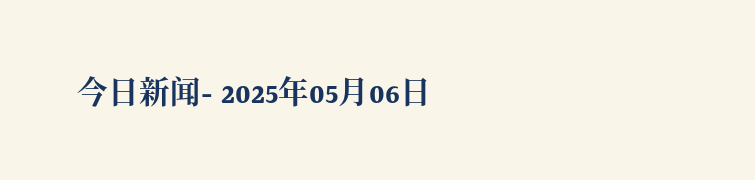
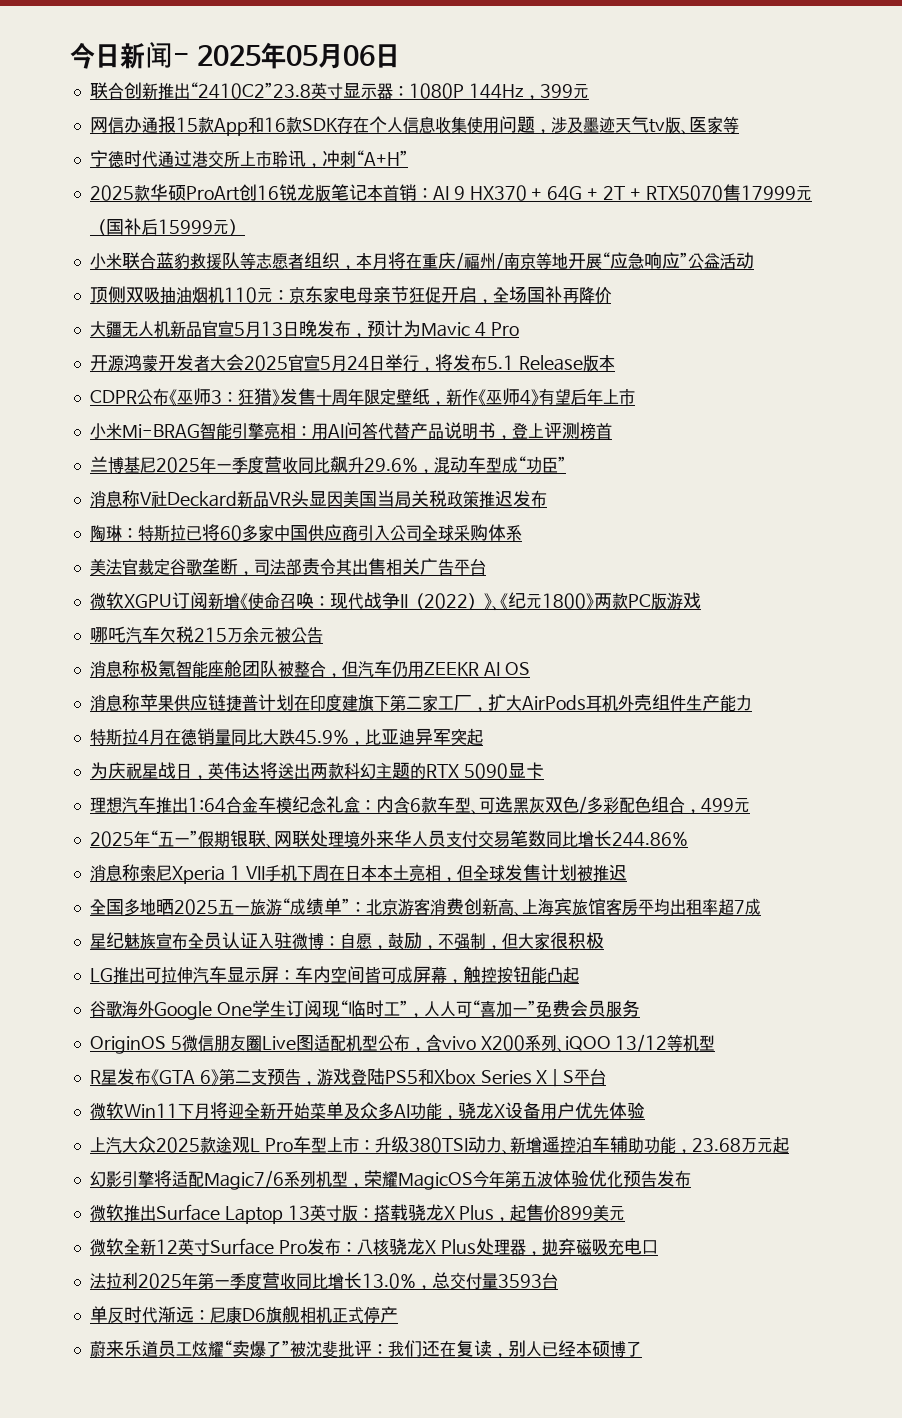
(432, 92) none -> [89,82,589,100] [89,116,739,136] [89,150,408,168] [89,184,812,202] [89,218,245,236] [89,252,754,270] [89,286,612,304] [89,320,519,338] [89,354,615,372] [89,388,635,406] [89,422,612,440] [89,456,566,474] [89,490,547,508] [89,524,522,542] [89,558,486,576] [89,592,701,611] [89,626,323,644] [89,660,530,678] [89,694,752,712] [89,728,483,746] [89,762,544,780] [89,796,750,815] [89,830,688,849] [89,864,627,884] [89,898,761,917] [89,932,604,950] [89,966,579,984] [89,1000,640,1020] [89,1034,716,1054] [89,1068,607,1087] [89,1102,645,1120] [89,1136,789,1155] [89,1170,691,1190] [89,1204,626,1224] [89,1238,658,1256] [89,1272,558,1290] [89,1306,398,1324] [89,1340,642,1358] // 联合创新推出“2410C2”23.8英寸显示器：1080P 144Hz，399元 // 网信办通报15款App和16款SDK存在个人信息收集使用问题，涉及墨迹天气tv版、医家等 // 宁德时代通过港交所上市聆讯，冲刺“A+H” // 2025款华硕ProArt创16锐龙版笔记本首销：AI 9 HX370 + 64G + 2T + RTX5070售17999元（国补后15999元） // 小米联合蓝豹救援队等志愿者组织，本月将在重庆/福州/南京等地开展“应急响应”公益活动 // 顶侧双吸抽油烟机110元：京东家电母亲节狂促开启，全场国补再降价 // 大疆无人机新品官宣5月13日晚发布，预计为Mavic 4 Pro // 开源鸿蒙开发者大会2025官宣5月24日举行，将发布5.1 Release版本 // CDPR公布《巫师3：狂猎》发售十周年限定壁纸，新作《巫师4》有望后年上市 // 小米Mi-BRAG智能引擎亮相：用AI问答代替产品说明书，登上评测榜首 // 兰博基尼2025年一季度营收同比飙升29.6%，混动车型成“功臣” // 消息称V社Deckard新品VR头显因美国当局关税政策推迟发布 // 陶琳：特斯拉已将60多家中国供应商引入公司全球采购体系 // 美法官裁定谷歌垄断，司法部责令其出售相关广告平台 // 微软XGPU订阅新增《使命召唤：现代战争II（2022）》、《纪元1800》两款PC版游戏 // 哪吒汽车欠税215万余元被公告 // 消息称极氪智能座舱团队被整合，但汽车仍用ZEEKR AI OS // 消息称苹果供应链捷普计划在印度建旗下第二家工厂，扩大AirPods耳机外壳组件生产能力 // 特斯拉4月在德销量同比大跌45.9%，比亚迪异军突起 // 为庆祝星战日，英伟达将送出两款科幻主题的RTX 5090显卡 // 理想汽车推出1:64合金车模纪念礼盒：内含6款车型、可选黑灰双色/多彩配色组合，499元 // 2025年“五一”假期银联、网联处理境外来华人员支付交易笔数同比增长244.86% // 消息称索尼Xperia 1 VII手机下周在日本本土亮相，但全球发售计划被推迟 // 全国多地晒2025五一旅游“成绩单”：北京游客消费创新高、上海宾旅馆客房平均出租率超7成 // 星纪魅族宣布全员认证入驻微博：自愿，鼓励，不强制，但大家很积极 // LG推出可拉伸汽车显示屏：车内空间皆可成屏幕，触控按钮能凸起 // 谷歌海外Google One学生订阅现“临时工”，人人可“喜加一”免费会员服务 // OriginOS 5微信朋友圈Live图适配机型公布，含vivo X200系列、iQOO 13/12等机型 // R星发布《GTA 6》第二支预告，游戏登陆PS5和Xbox Series X｜S平台 // 微软Win11下月将迎全新开始菜单及众多AI功能，骁龙X设备用户优先体验 // 上汽大众2025款途观L Pro车型上市：升级380TSI动力、新增遥控泊车辅助功能，23.68万元起 // 幻影引擎将适配Magic7/6系列机型，荣耀MagicOS今年第五波体验优化预告发布 // 微软推出Surface Laptop 13英寸版：搭载骁龙X Plus，起售价899美元 // 微软全新12英寸Surface Pro发布：八核骁龙X Plus处理器，抛弃磁吸充电口 // 法拉利2025年第一季度营收同比增长13.0%，总交付量3593台 // 单反时代渐远：尼康D6旗舰相机正式停产 // 蔚来乐道员工炫耀“卖爆了”被沈斐批评：我们还在复读，别人已经本硕博了

